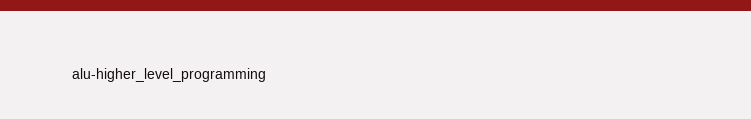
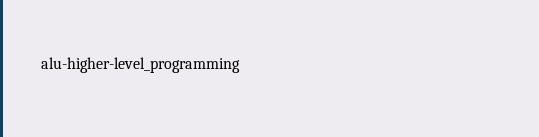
[72,68,266,82] alu-higher_level_programming -> [41,57,240,73] alu-higher-level_programming

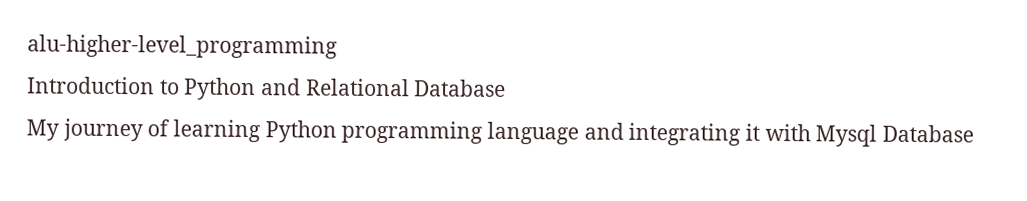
(240, 65) none -> [27,76,507,101] [26,118,975,147] // Introduction to Python and Relational Database // My journey of learning Python programming language and integrating it with Mysql Database

